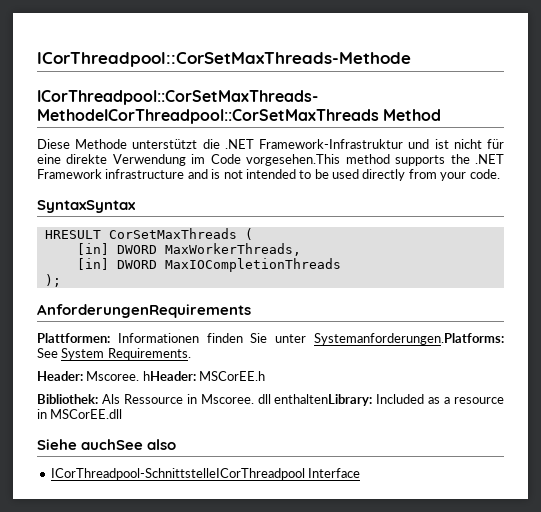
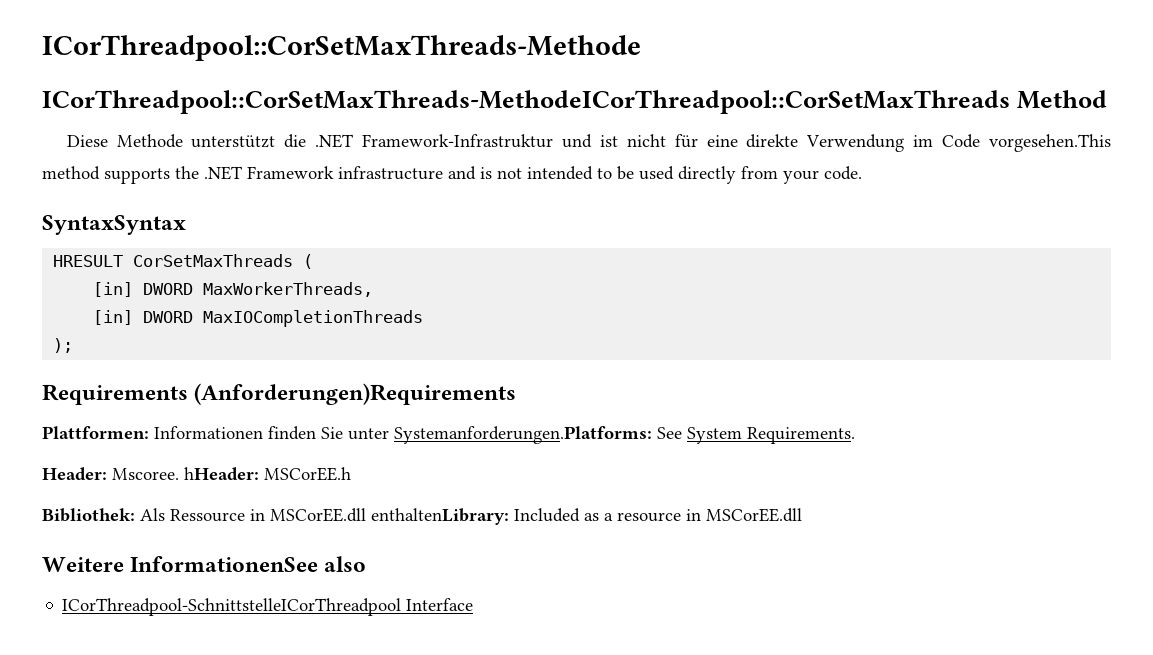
[37,304,251,318] AnforderungenRequirements -> [42,383,517,405] Requirements (Anforderungen)Requirements
[200,394,271,404] Mscoree. dll -> [270,508,366,522] MSCorEE.dll
[37,439,144,450] Siehe auchSee -> [42,556,319,572] Weitere InformationenSee

